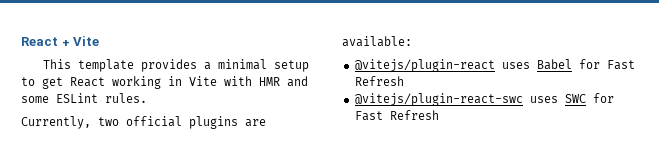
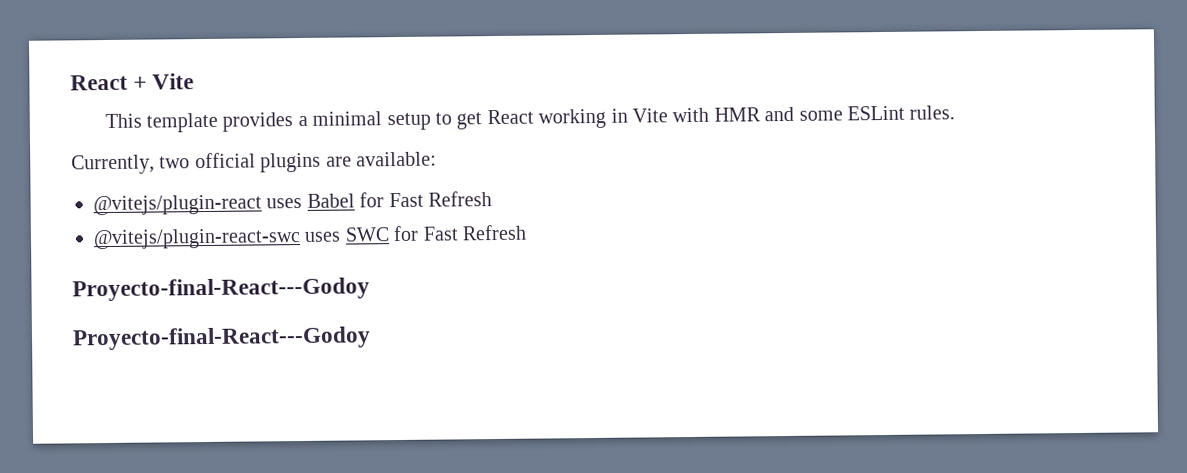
(439, 115) none -> [72,277,370,302] [72,326,371,351] // Proyecto-final-React---Godoy // Proyecto-final-React---Godoy

